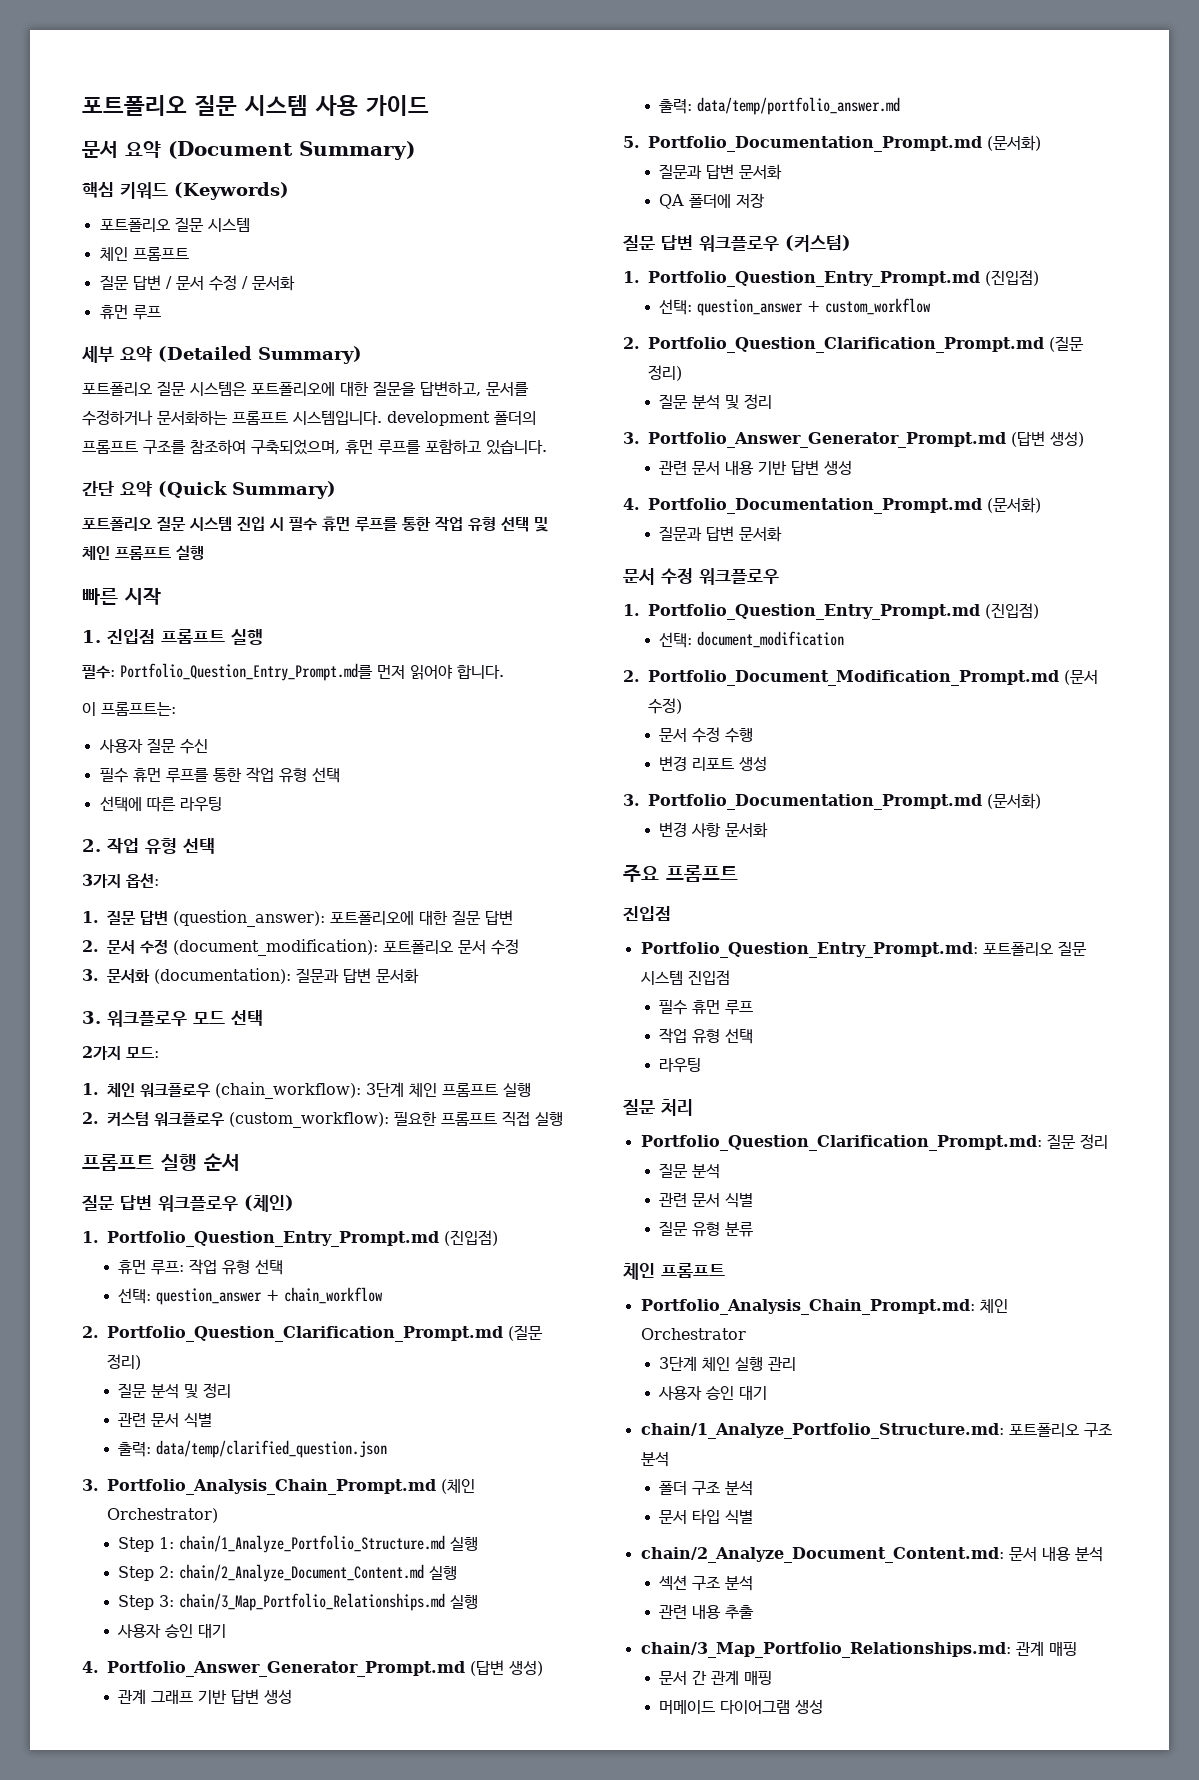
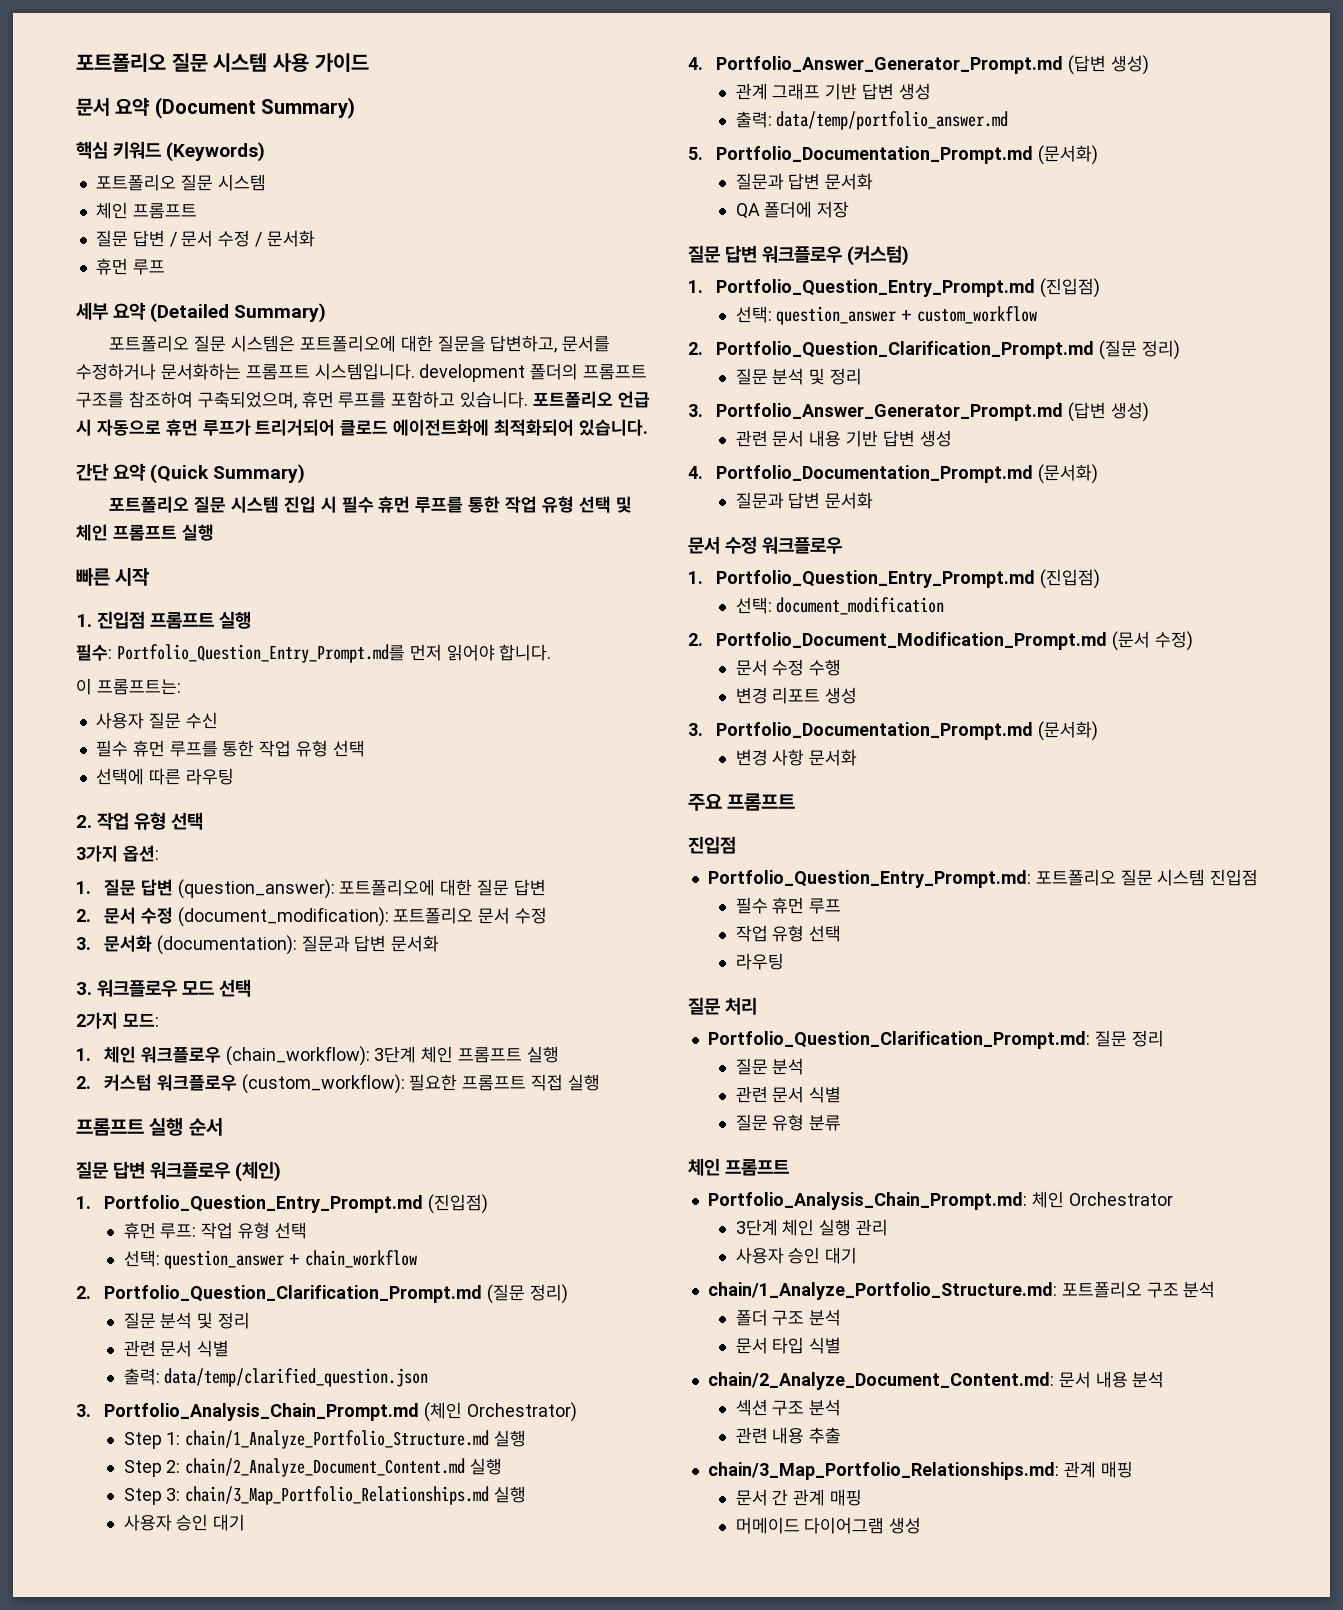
(547, 447) none -> [533,391,650,408] [76,419,648,436] 포트폴리오 언급 시 자동으로 휴먼 루프가 트리거되어 클로드 에이전트화에 최적화되어 있습니다.

